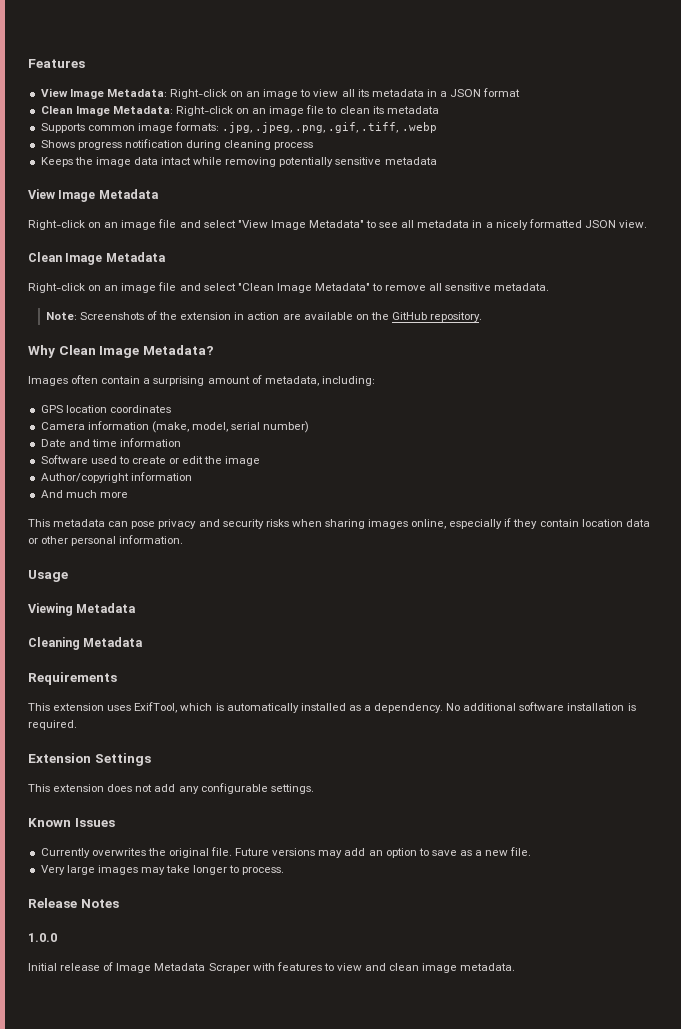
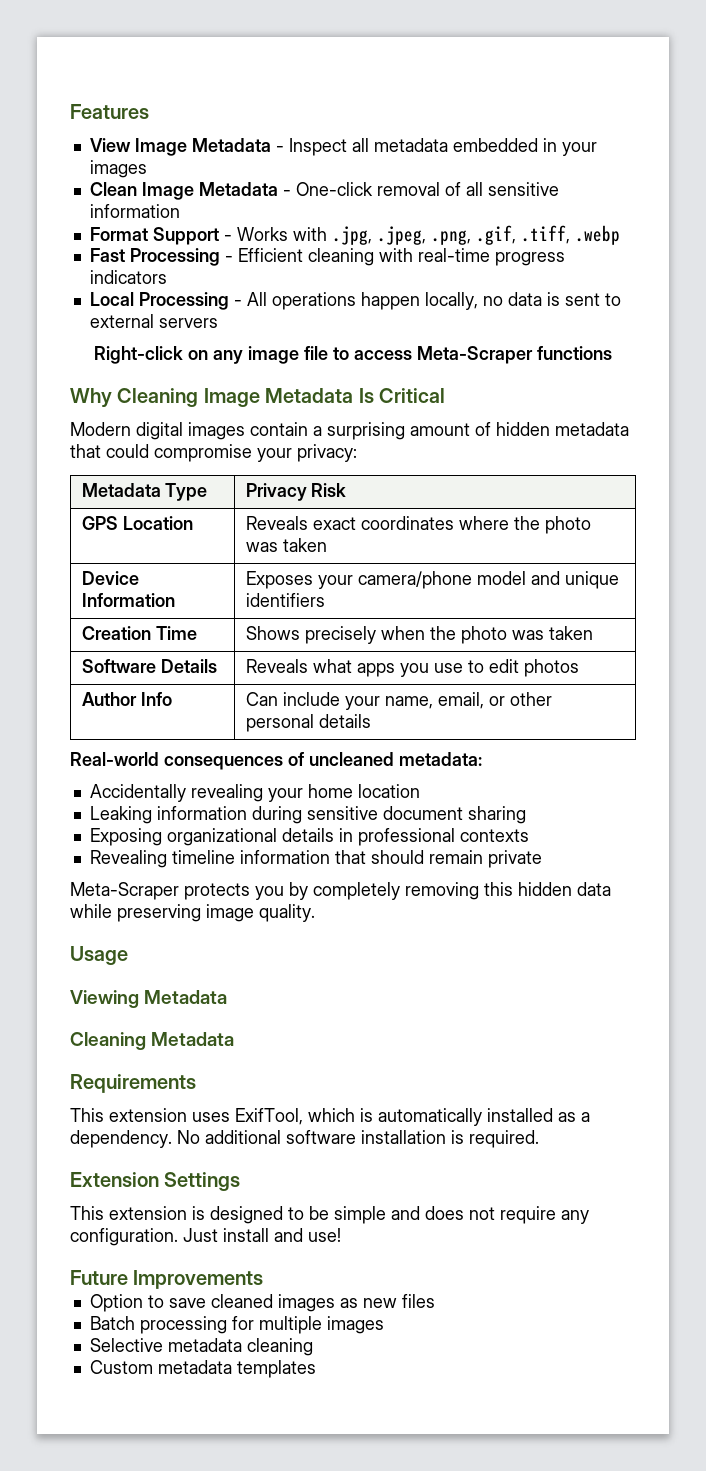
[106,88,521,99] [40,105,439,116] [40,122,219,133] Metadata: Right-click on an image to view all its metadata in a JSON format // Clean Image Metadata: Right-click on an image file to clean its metadata // Supports common image formats: -> [191,138,597,156] [89,160,147,178] [89,182,559,200] [89,204,180,218] [89,227,327,245] Metadata - Inspect all metadata embedded in your images // Clean Image Metadata - One-click removal of all sensitive information // Format Support - Works with
[40,139,314,150] [40,157,437,167] [28,189,159,202] [28,219,647,230] [28,252,166,265] [28,282,550,293] [45,311,483,322] [28,345,214,358] [28,375,99,386] Shows progress notification during cleaning process // Keeps the image data intact while removing potentially sensitive metadata // View Image Metadata // Right-click on an image file and select "View Image Metadata" to see all metadata in a nicely formatted JSON view. // Clean Image Metadata // Right-click on an image file and select "Clean Image Metadata" to remove all sensitive metadata. // Note: Screenshots of the extension in action are available on the GitHub repository. // Why Clean Image Metadata? // Images often -> [89,248,565,266] [89,270,167,284] [89,292,621,310] [89,314,218,328] [94,346,612,364] [70,388,445,408] [70,422,245,440] Fast Processing - Efficient cleaning with real-time progress indicators // Local Processing - All operations happen locally, no data is sent to external servers // Right-click on any image file to access Meta-Scraper functions // Why Cleaning Image Metadata Is Critical // Modern digital images
[264,376,375,386] [40,405,171,413] [40,421,310,433] [40,438,181,447] [40,455,261,466] [40,472,192,483] [40,490,128,498] [28,518,650,529] [28,535,184,546] metadata, including: // GPS location coordinates // Camera information (make, model, serial number) // Date and time information // Software used to create or edit the image // Author/copyright information // And much more // This metadata can pose privacy and security risks when sharing images online, especially if they contain location data or other personal information. -> [496,422,629,436] [70,444,357,462] [81,483,208,501] [245,483,347,501] [81,516,193,530] [245,516,591,534] [245,538,327,552] [81,571,139,585] [81,593,175,607] [245,571,619,589] [245,593,325,607] [81,626,197,640] [245,626,593,644] [81,659,217,673] [245,659,579,677] [81,692,172,706] [245,692,552,710] [245,714,371,732] [70,752,482,770] [89,784,420,802] [89,806,526,824] [89,828,529,846] [89,850,542,868] [70,882,611,900] [70,904,315,922] hidden metadata that could compromise your privacy: // Metadata Type | Privacy Risk // GPS Location | Reveals exact coordinates where the photo was taken // Device Information | Exposes your camera/phone model and unique identifiers // Creation Time | Shows precisely when the photo was taken // Software Details | Reveals what apps you use to edit photos // Author Info | Can include your name, email, or other personal details // Real-world consequences of uncleaned metadata: // Accidentally revealing your home location // Leaking information during sensitive document sharing // Exposing organizational details in professional contexts // Revealing timeline information that should remain private // Meta-Scraper protects you by completely removing this hidden data while preserving image quality.
[107,783,314,794] [28,818,115,827] [40,847,532,858] [40,865,285,875] [28,898,119,908] [28,933,57,942] [28,962,516,973] does not add any configurable settings. // Known Issues // Currently overwrites the original file. Future versions may add an option to save as a new file. // Very large images may take longer to process. // Release Notes // 1.0.0 // Initial release of Image Metadata Scraper with features to view and clean image metadata. -> [192,1206,589,1224] [70,1228,341,1246] [70,1270,264,1289] [89,1294,435,1312] [89,1316,384,1334] [89,1338,313,1356] [89,1360,316,1378] is designed to be simple and does not require any configuration. Just install and use! // Future Improvements // Option to save cleaned images as new files // Batch processing for multiple images // Selective metadata cleaning // Custom metadata templates

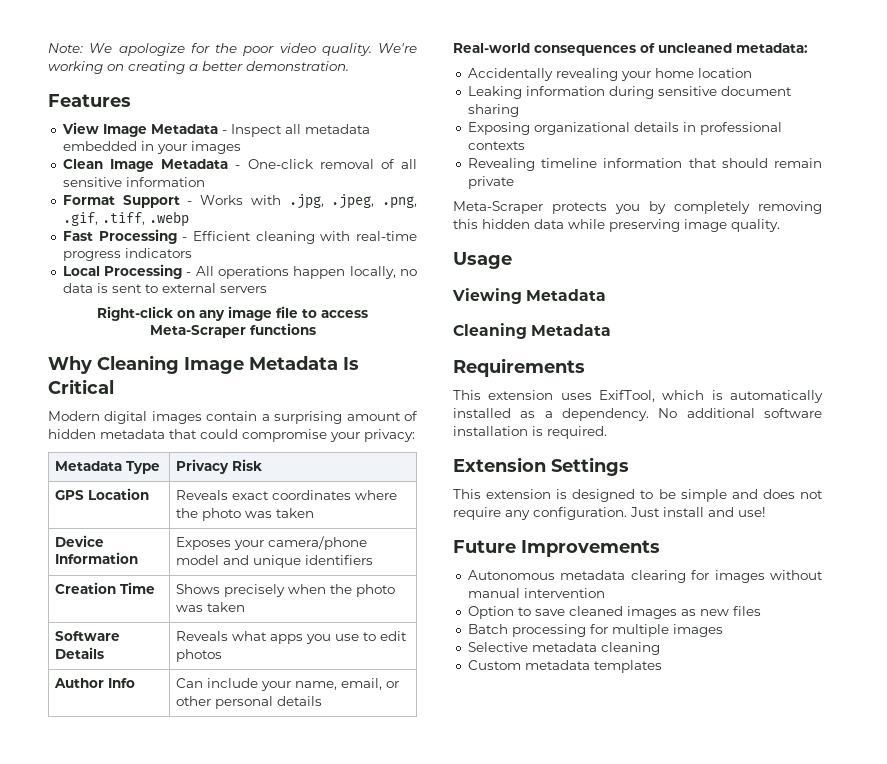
(70, 111) none -> [48,43,417,56] [48,61,349,74] Note: We apologize for the poor video quality. We're working on creating a better demonstration. //
(264, 1279) none -> [467,570,823,583] [467,588,605,598] // Autonomous metadata clearing for images without manual intervention

